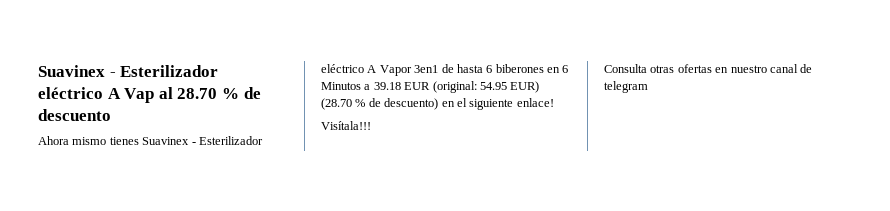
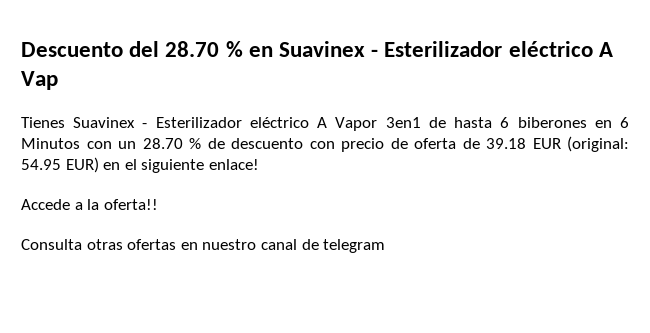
(38, 71) none -> [21,41,273,57] Descuento del 28.70 % en
[158,87,261,99] [38,109,111,121] [38,136,139,145] al 28.70 % de descuento // Ahora mismo tienes -> [21,117,65,128] // Tienes
[364,84,371,90] a -> [86,138,480,152] con un 28.70 % de descuento con precio de oferta de
[321,98,439,110] (28.70 % de descuento) -> (99, 165) none
[321,121,371,130] Visítala!!! -> [21,199,158,210] Accede a la oferta!!

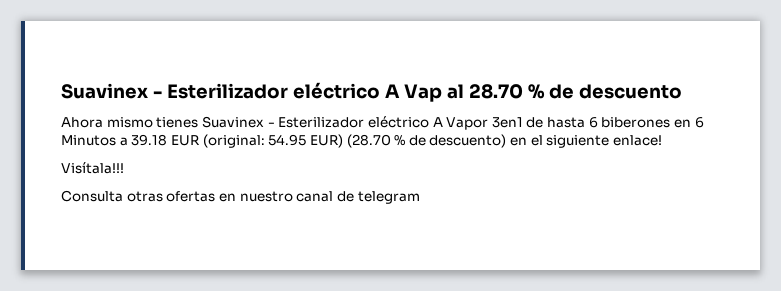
[21,41,273,57] Descuento del 28.70 % en -> (61, 91) none
[21,117,65,128] // Tienes -> [446,84,682,99] [61,117,199,128] al 28.70 % de descuento // Ahora mismo tienes
[86,138,480,152] con un 28.70 % de descuento con precio de oferta de -> [119,137,128,146] a
(99, 165) none -> [346,134,507,148] (28.70 % de descuento)
[21,199,158,210] Accede a la oferta!! -> [61,162,124,174] Visítala!!!

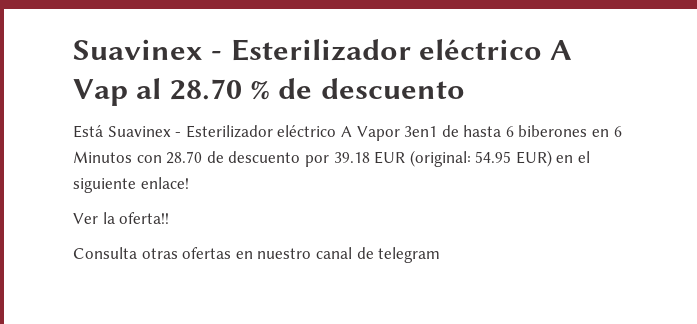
[61,117,199,128] Ahora mismo tienes -> [73,125,103,138] Está
[119,137,128,146] a -> [136,151,329,167] con 28.70 de descuento por
[346,134,507,148] (28.70 % de descuento) -> (552, 158) none
[61,162,124,174] Visítala!!! -> [73,212,170,224] Ver la oferta!!

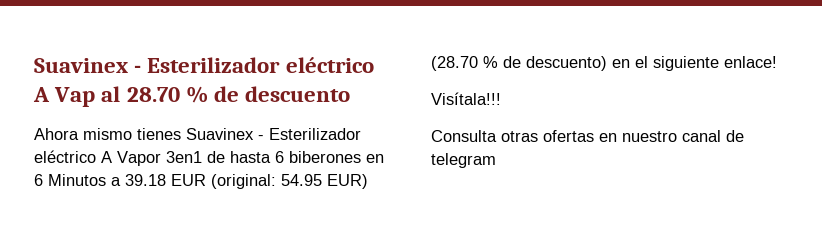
[73,125,103,138] Está -> [34,128,181,140] Ahora mismo tienes
[136,151,329,167] con 28.70 de descuento por -> [111,177,121,186] a
(552, 158) none -> [431,56,607,71] (28.70 % de descuento)
[73,212,170,224] Ver la oferta!! -> [431,92,501,105] Visítala!!!

